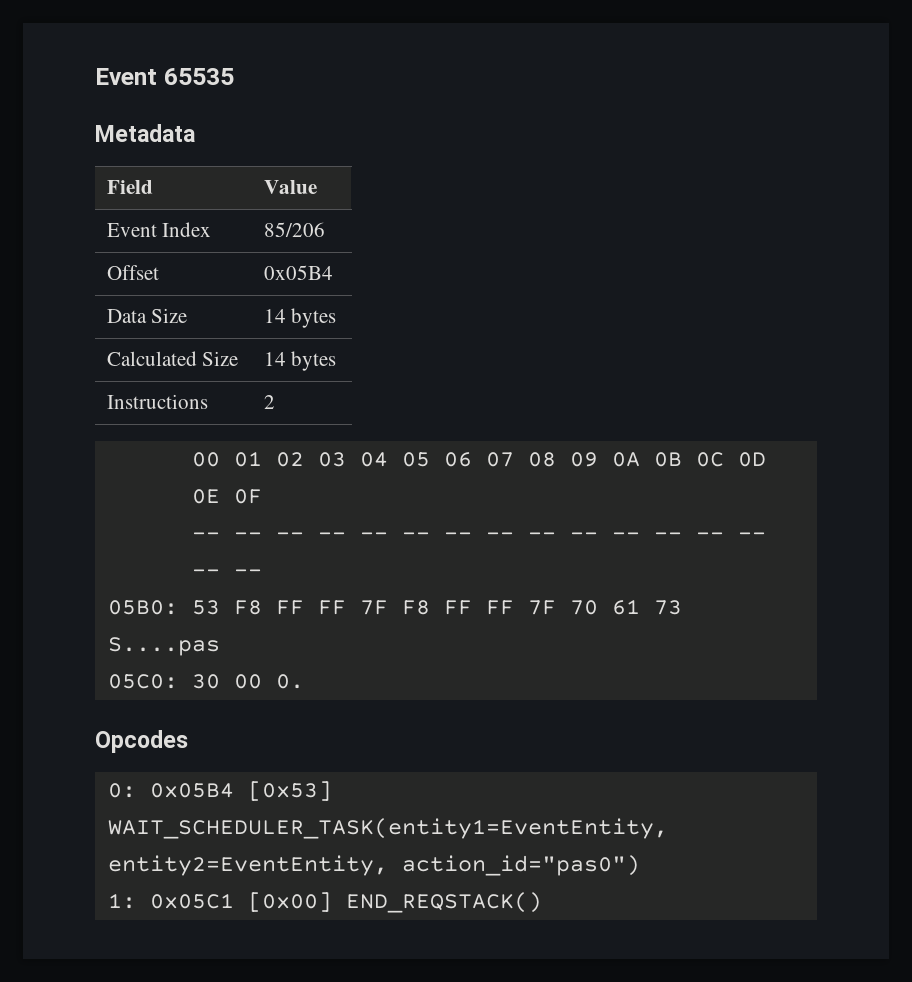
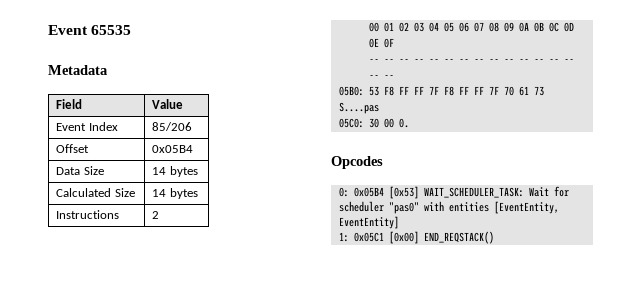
[107,818,668,839] [107,855,640,876] WAIT_SCHEDULER_TASK(entity1=EventEntity, entity2=EventEntity, action_id="pas0") -> [423,186,569,198] [338,201,559,214] [338,216,399,229] WAIT_SCHEDULER_TASK: Wait for scheduler "pas0" with entities [EventEntity, EventEntity]

